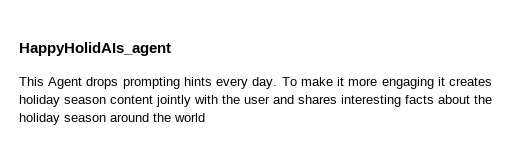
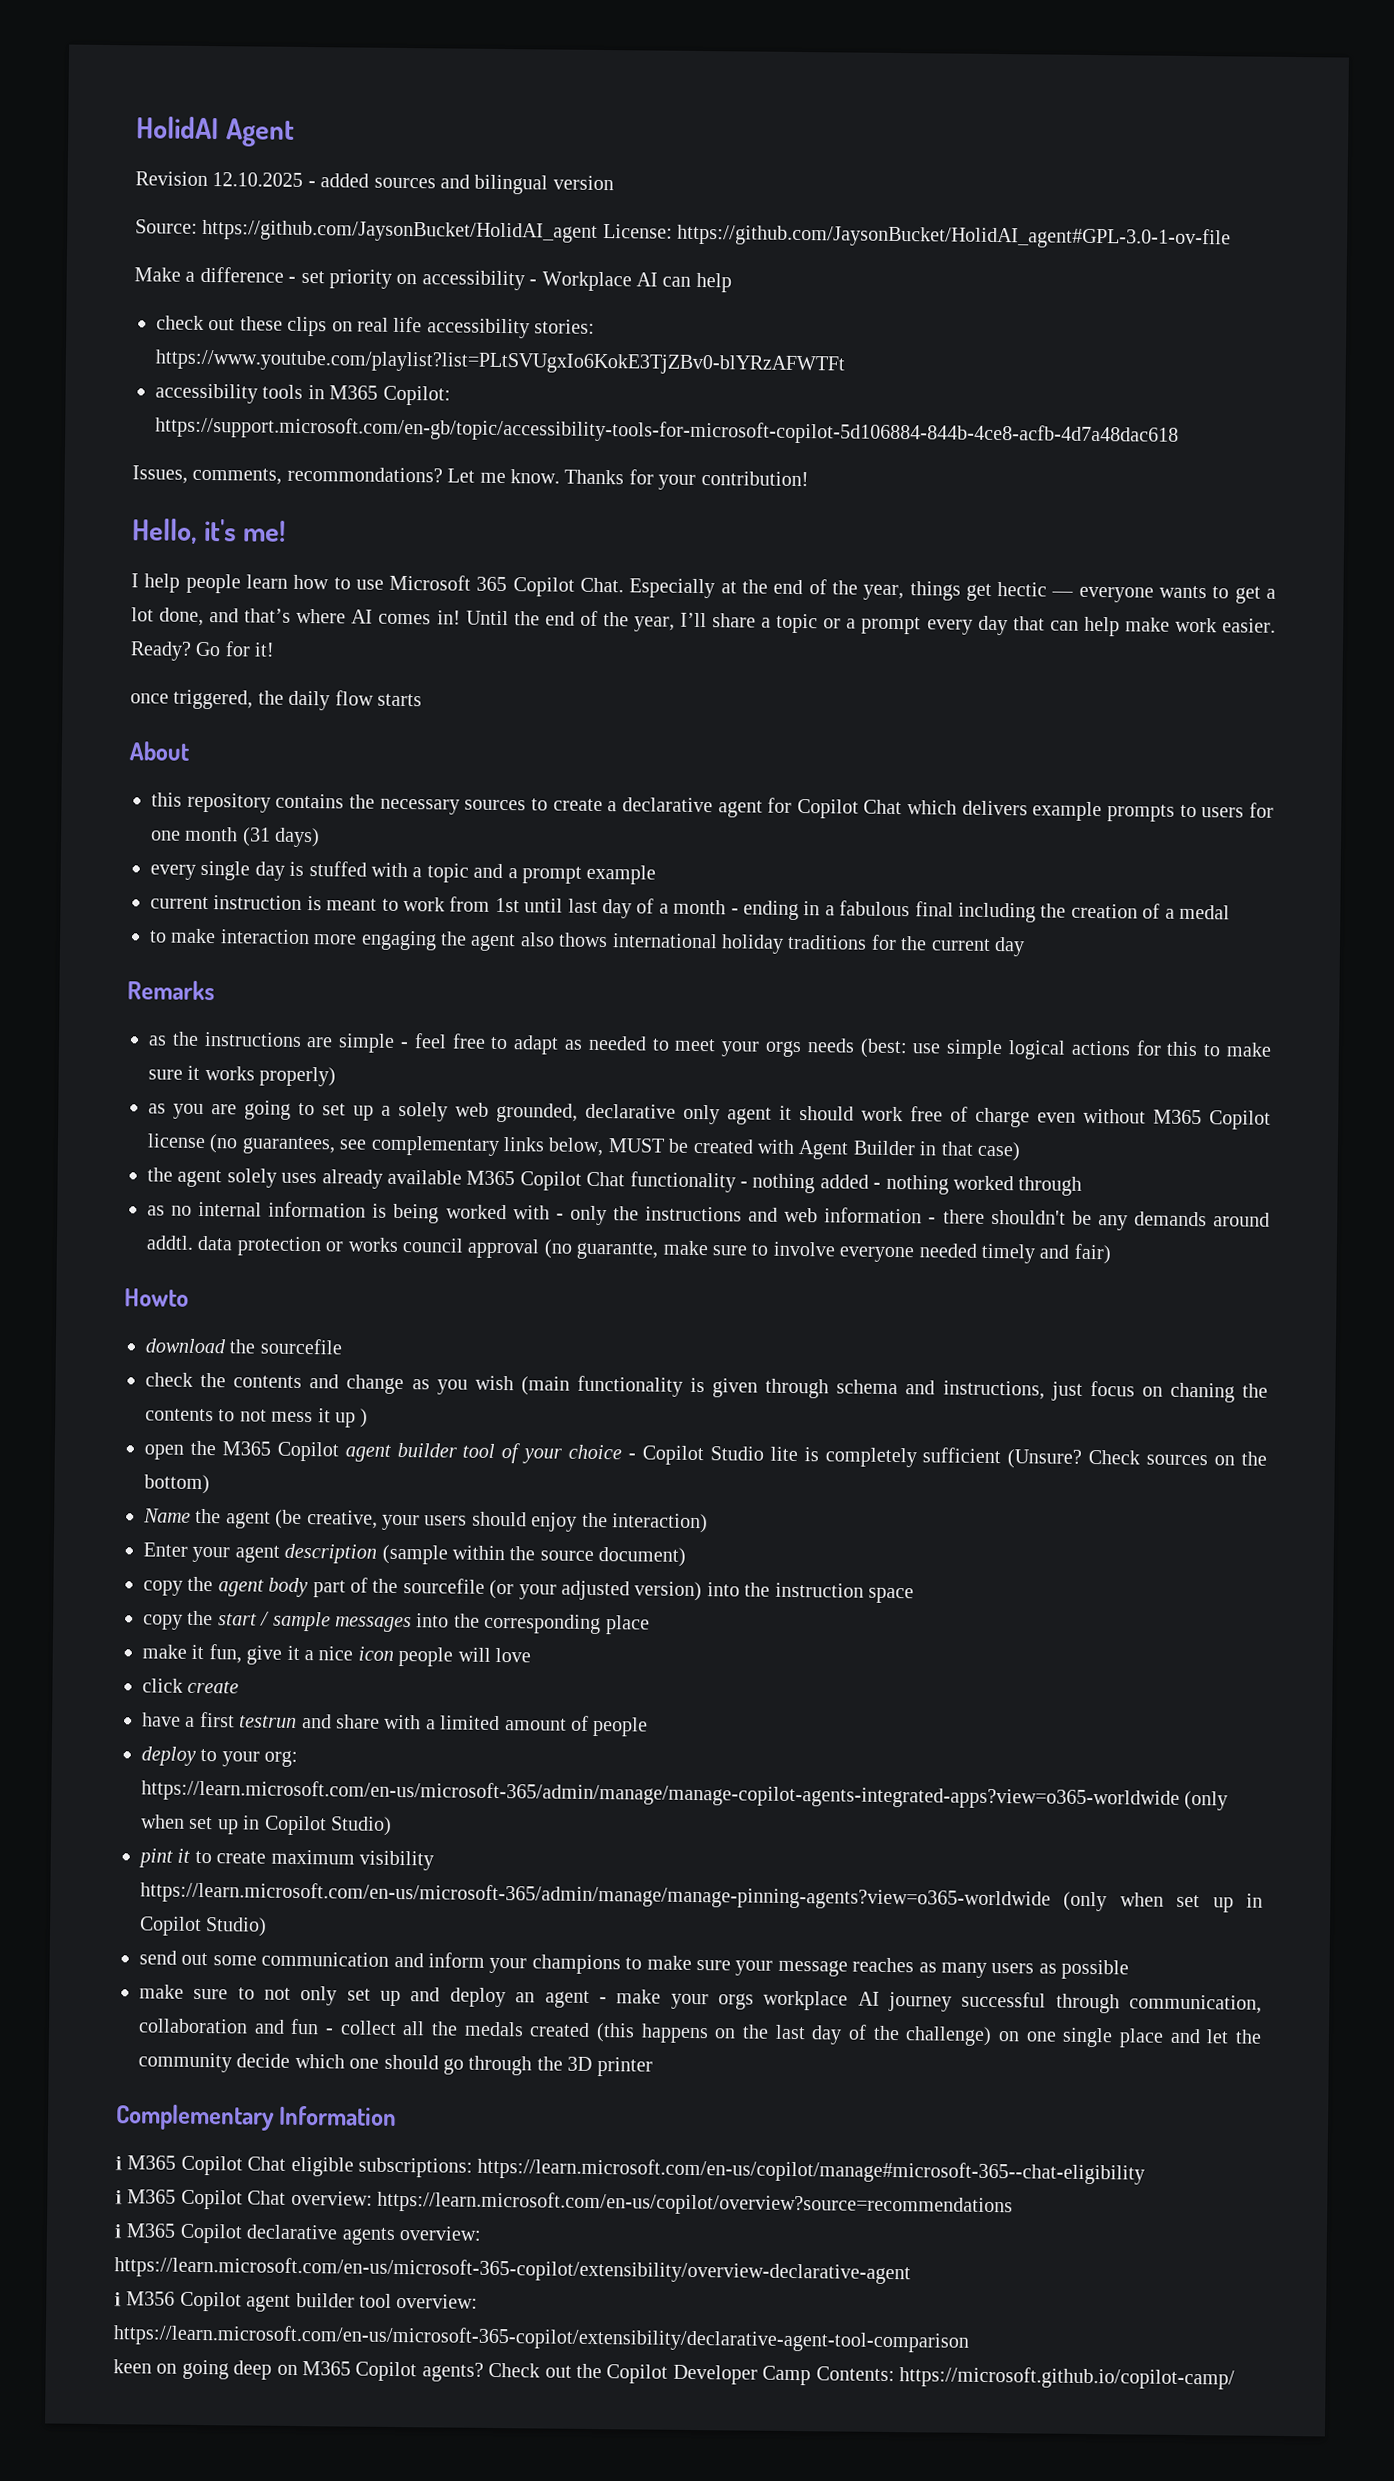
[19,42,171,56] [19,77,492,89] [19,95,492,107] [19,113,205,125] HappyHolidAIs_agent // This Agent drops prompting hints every day. To make it more engaging it creates holiday season content jointly with the user and shares interesting facts about the holiday season around the world -> [136,116,295,147] [135,171,614,195] [135,219,1232,250] [134,266,732,293] [156,315,596,339] [155,349,845,376] [155,383,451,406] [155,416,1179,447] [132,465,809,490] [132,518,287,544] [131,573,1276,604] [131,607,1276,637] [130,641,276,661] [130,689,422,711] [129,741,190,761] [151,792,1274,822] [151,826,321,848] [150,860,657,885] [150,895,1230,923] [149,928,1025,957] [127,980,215,1001] [148,1031,1272,1060] [148,1065,337,1087] [148,1100,1271,1130] [147,1133,1021,1162] [147,1167,1083,1196] [147,1201,1270,1231] [146,1235,1111,1265] [124,1288,189,1307] [145,1338,342,1355] [145,1372,1268,1403] [145,1408,369,1428] [144,1440,1268,1469] [144,1474,210,1495] [143,1508,708,1534] [143,1542,687,1567] [143,1576,914,1604] [143,1610,650,1635] [142,1644,531,1667] [142,1678,240,1694] [142,1711,649,1737] [141,1746,299,1767] [141,1779,1229,1811] [141,1814,392,1836] [138,1848,434,1871] [140,1881,1264,1913] [139,1916,268,1937] [139,1950,1130,1980] [139,1984,1263,2014] [138,2018,1262,2048] [138,2052,653,2077] [115,2104,398,2131] [115,2155,1146,2185] [115,2189,1013,2218] [114,2223,482,2245] [114,2256,911,2285] [114,2291,479,2312] [113,2324,969,2353] [113,2359,1235,2390] HolidAI Agent // Revision 12.10.2025 - added sources and bilingual version // Source: https://github.com/JaysonBucket/HolidAI_agent License: https://github.com/JaysonBucket/HolidAI_agent#GPL-3.0-1-ov-file // Make a difference - set priority on accessibility - Workplace AI can help // check out these clips on real life accessibility stories: https://www.youtube.com/playlist?list=PLtSVUgxIo6KokE3TjZBv0-blYRzAFWTFt // accessibility tools in M365 Copilot: https://support.microsoft.com/en-gb/topic/accessibility-tools-for-microsoft-copilot-5d106884-844b-4ce8-acfb-4d7a48dac618 // Issues, comments, recommondations? Let me know. Thanks for your contribution! // Hello, it's me! // I help people learn how to use Microsoft 365 Copilot Chat. Especially at the end of the year, things get hectic — everyone wants to get a lot done, and that’s where AI comes in! Until the end of the year, I’ll share a topic or a prompt every day that can help make work easier. Ready? Go for it! // once triggered, the daily flow starts // About // this repository contains the necessary sources to create a declarative agent for Copilot Chat which delivers example prompts to users for one month (31 days) // every single day is stuffed with a topic and a prompt example // current instruction is meant to work from 1st until last day of a month - ending in a fabulous final including the creation of a medal // to make interaction more engaging the agent also thows international holiday traditions for the current day // Remarks // as the instructions are simple - feel free to adapt as needed to meet your orgs needs (best: use simple logical actions for this to make sure it works properly) // as you are going to set up a solely web grounded, declarative only agent it should work free of charge even without M365 Copilot license (no guarantees, see complementary links below, MUST be created with Agent Builder in that case) // the agent solely uses already available M365 Copilot Chat functionality - nothing added - nothing worked through // as no internal information is being worked with - only the instructions and web information - there shouldn't be any demands around addtl. data protection or works council approval (no guarantte, make sure to involve everyone needed timely and fair) // Howto // download the sourcefile // check the contents and change as you wish (main functionality is given through schema and instructions, just focus on chaning the contents to not mess it up ) // open the M365 Copilot agent builder tool of your choice - Copilot Studio lite is completely sufficient (Unsure? Check sources on the bottom) // Name the agent (be creative, your users should enjoy the interaction) // Enter your agent description (sample within the source document) // copy the agent body part of the sourcefile (or your adjusted version) into the instruction space // copy the start / sample messages into the corresponding place // make it fun, give it a nice icon people will love // click create // have a first testrun and share with a limited amount of people // deploy to your org: https://learn.microsoft.com/en-us/microsoft-365/admin/manage/manage-copilot-agents-integrated-apps?view=o365-worldwide (only when set up in Copilot Studio) // pint it to create maximum visibility https://learn.microsoft.com/en-us/microsoft-365/admin/manage/manage-pinning-agents?view=o365-worldwide (only when set up in Copilot Studio) // send out some communication and inform your champions to make sure your message reaches as many users as possible // make sure to not only set up and deploy an agent - make your orgs workplace AI journey successful through communication, collaboration and fun - collect all the medals created (this happens on the last day of the challenge) on one single place and let the community decide which one should go through the 3D printer // Complementary Information // ℹ M365 Copilot Chat eligible subscriptions: https://learn.microsoft.com/en-us/copilot/manage#microsoft-365--chat-eligibility // ℹ M365 Copilot Chat overview: https://learn.microsoft.com/en-us/copilot/overview?source=recommendations // ℹ M365 Copilot declarative agents overview: https://learn.microsoft.com/en-us/microsoft-365-copilot/extensibility/overview-declarative-agent // ℹ M356 Copilot agent builder tool overview: https://learn.microsoft.com/en-us/microsoft-365-copilot/extensibility/declarative-agent-tool-comparison // keen on going deep on M365 Copilot agents? Check out the Copilot Developer Camp Contents: https://microsoft.github.io/copilot-camp/

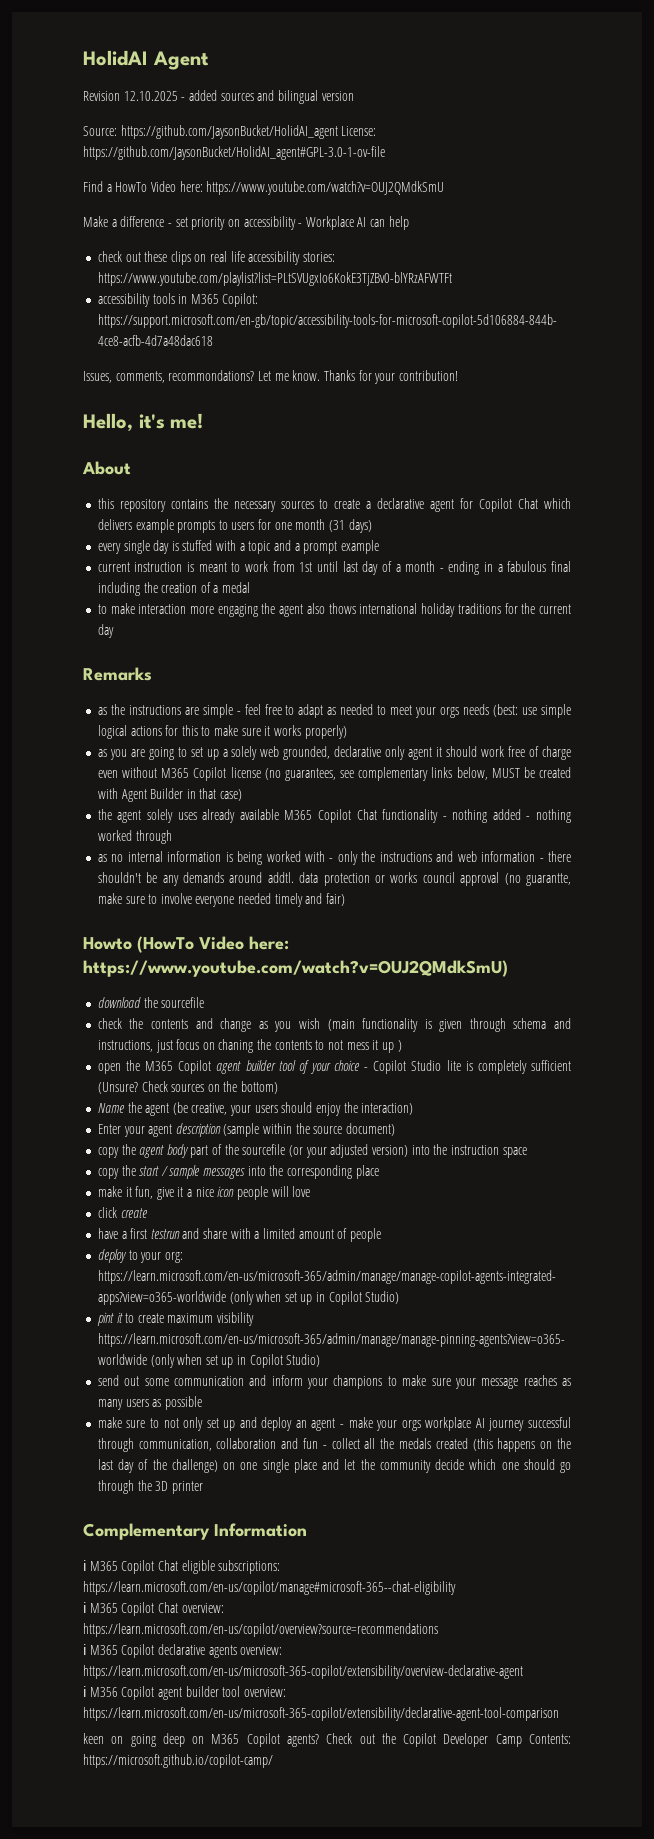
(1232, 236) none -> [83,181,445,195] // Find a HowTo Video here: https://www.youtube.com/watch?v=OUJ2QMdkSmU
[131,573,1276,604] [131,607,1276,637] [130,641,276,661] [130,689,422,711] // I help people learn how to use Microsoft 365 Copilot Chat. Especially at the end of the year, things get hectic — everyone wants to get a lot done, and that’s where AI comes in! Until the end of the year, I’ll share a topic or a prompt every day that can help make work easier. Ready? Go for it! // once triggered, the daily flow starts -> (204, 421) none
(189, 1297) none -> [137,936,289,953] [83,960,508,977] (HowTo Video here: https://www.youtube.com/watch?v=OUJ2QMdkSmU)

